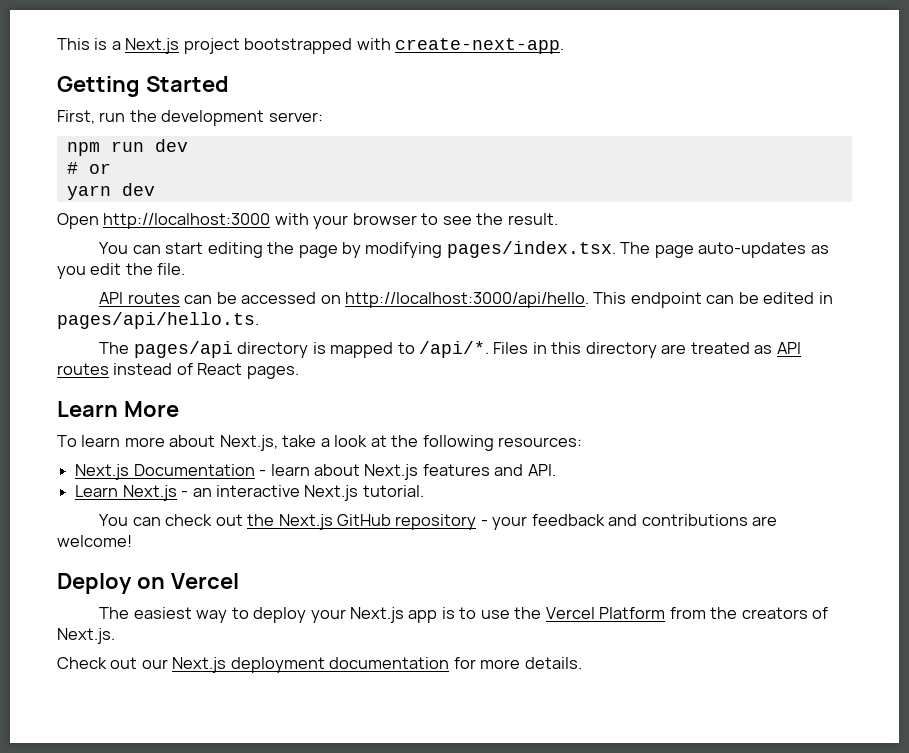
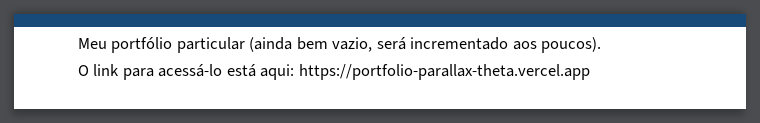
[57,38,565,54] [57,76,229,97] [57,110,323,126] [66,139,188,156] [66,162,111,174] [66,183,155,200] [57,213,558,229] [99,241,829,258] [57,263,186,279] [99,292,833,308] [57,312,259,329] [99,341,801,358] [57,363,299,379] [57,401,179,417] [57,435,583,451] [75,464,556,480] [75,485,424,501] [99,514,778,530] [57,535,132,547] [57,573,239,594] [99,607,828,623] [57,628,115,644] [57,657,582,673] This is a Next.js project bootstrapped with create-next-app. // Getting Started // First, run the development server: // npm run dev // # or // yarn dev // Open http://localhost:3000 with your browser to see the result. // You can start editing the page by modifying pages/index.tsx. The page auto-updates as you edit the file. // API routes can be accessed on http://localhost:3000/api/hello. This endpoint can be edited in pages/api/hello.ts. // The pages/api directory is mapped to /api/*. Files in this directory are treated as API routes instead of React pages. // Learn More // To learn more about Next.js, take a look at the following resources: // Next.js Documentation - learn about Next.js features and API. // Learn Next.js - an interactive Next.js tutorial. // You can check out the Next.js GitHub repository - your feedback and contributions are welcome! // Deploy on Vercel // The easiest way to deploy your Next.js app is to use the Vercel Platform from the creators of Next.js. // Check out our Next.js deployment documentation for more details. -> [78,37,602,53] [78,64,590,80] Meu portfólio particular (ainda bem vazio, será incrementado aos poucos). // O link para acessá-lo está aqui: https://portfolio-parallax-theta.vercel.app

